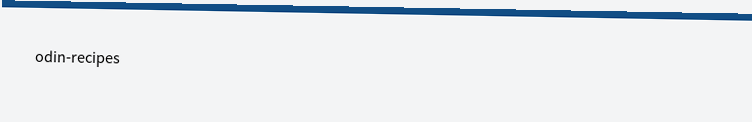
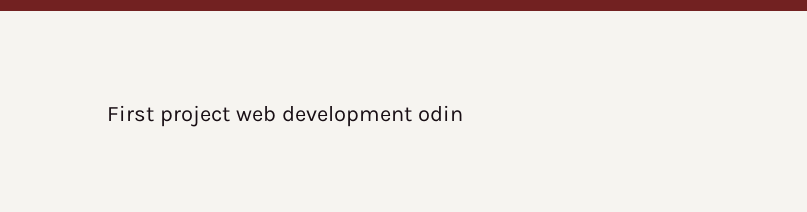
[34,49,121,68] odin-recipes -> [107,105,463,127] First project web development odin

